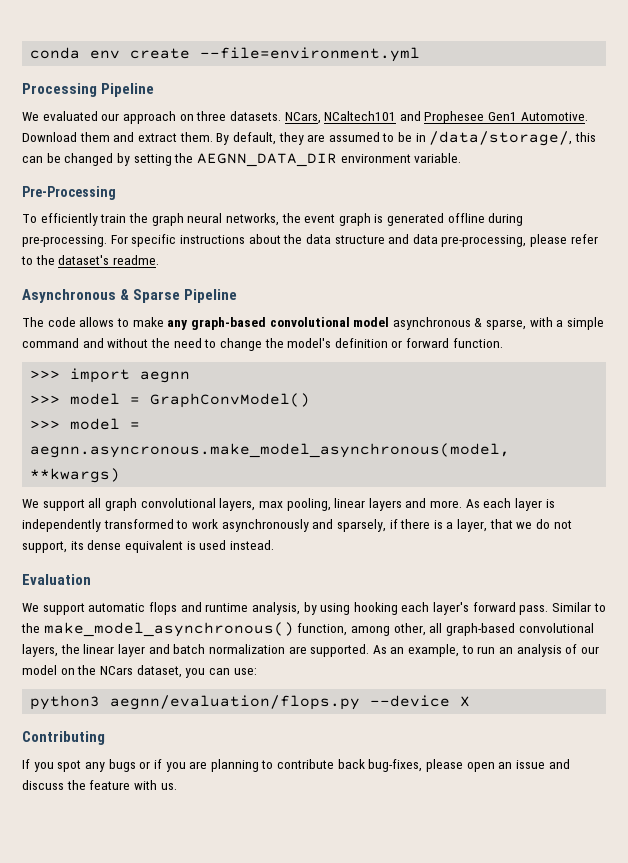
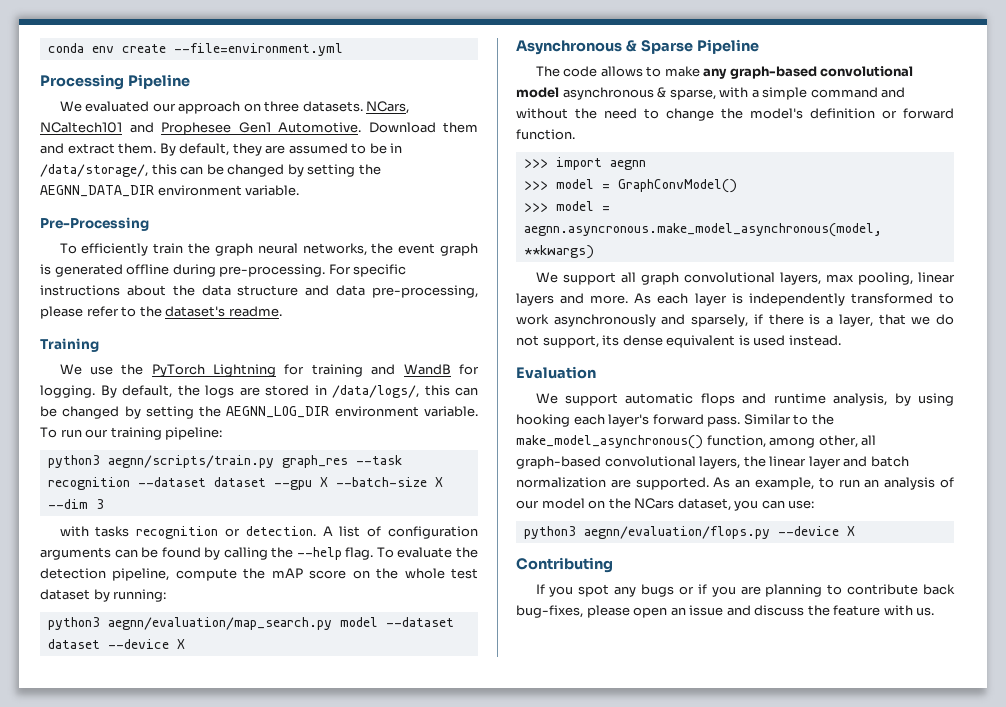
(159, 260) none -> [40,338,99,352] [59,364,479,377] [40,385,478,398] [40,406,478,419] [40,427,223,440] [47,455,402,468] [47,477,443,490] [47,499,104,509] [59,526,478,539] [40,547,478,560] [40,568,478,581] [40,589,167,602] [47,617,454,630] [47,639,185,649] // Training // We use the PyTorch Lightning for training and WandB for logging. By default, the logs are stored in /data/logs/, this can be changed by setting the AEGNN_LOG_DIR environment variable. To run our training pipeline: // python3 aegnn/scripts/train.py graph_res --task recognition --dataset dataset --gpu X --batch-size X --dim 3 // with tasks recognition or detection. A list of configuration arguments can be found by calling the --help flag. To evaluate the detection pipeline, compute the mAP score on the whole test dataset by running: // python3 aegnn/evaluation/map_search.py model --dataset dataset --device X

